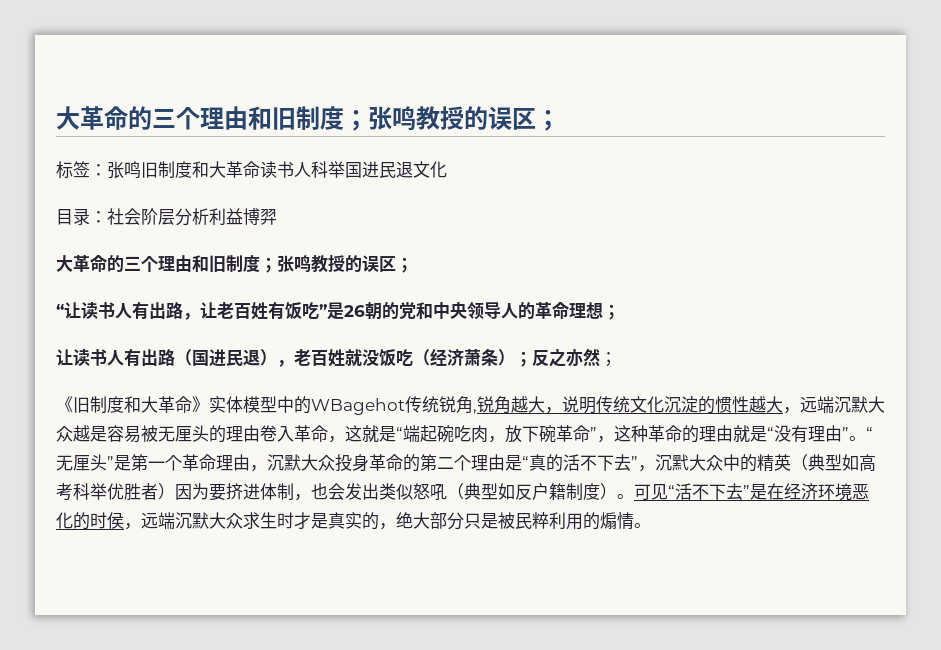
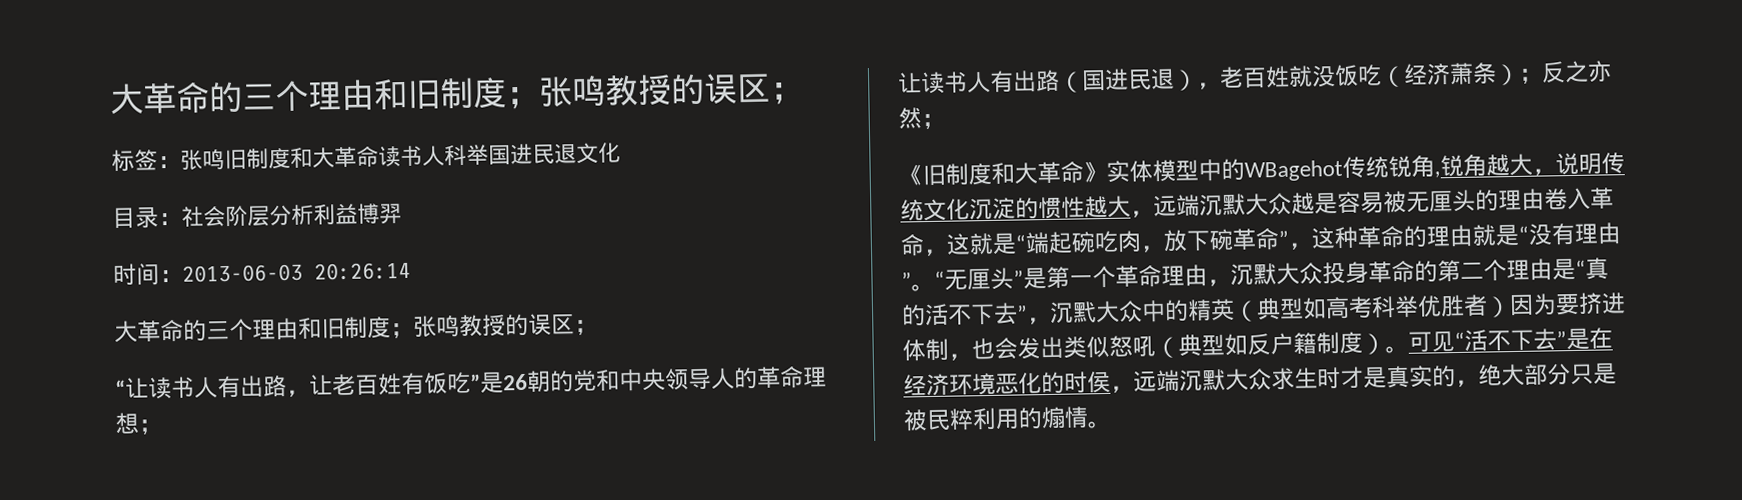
(277, 217) none -> [113,261,411,286] // 时间：2013-06-03 20:26:14

